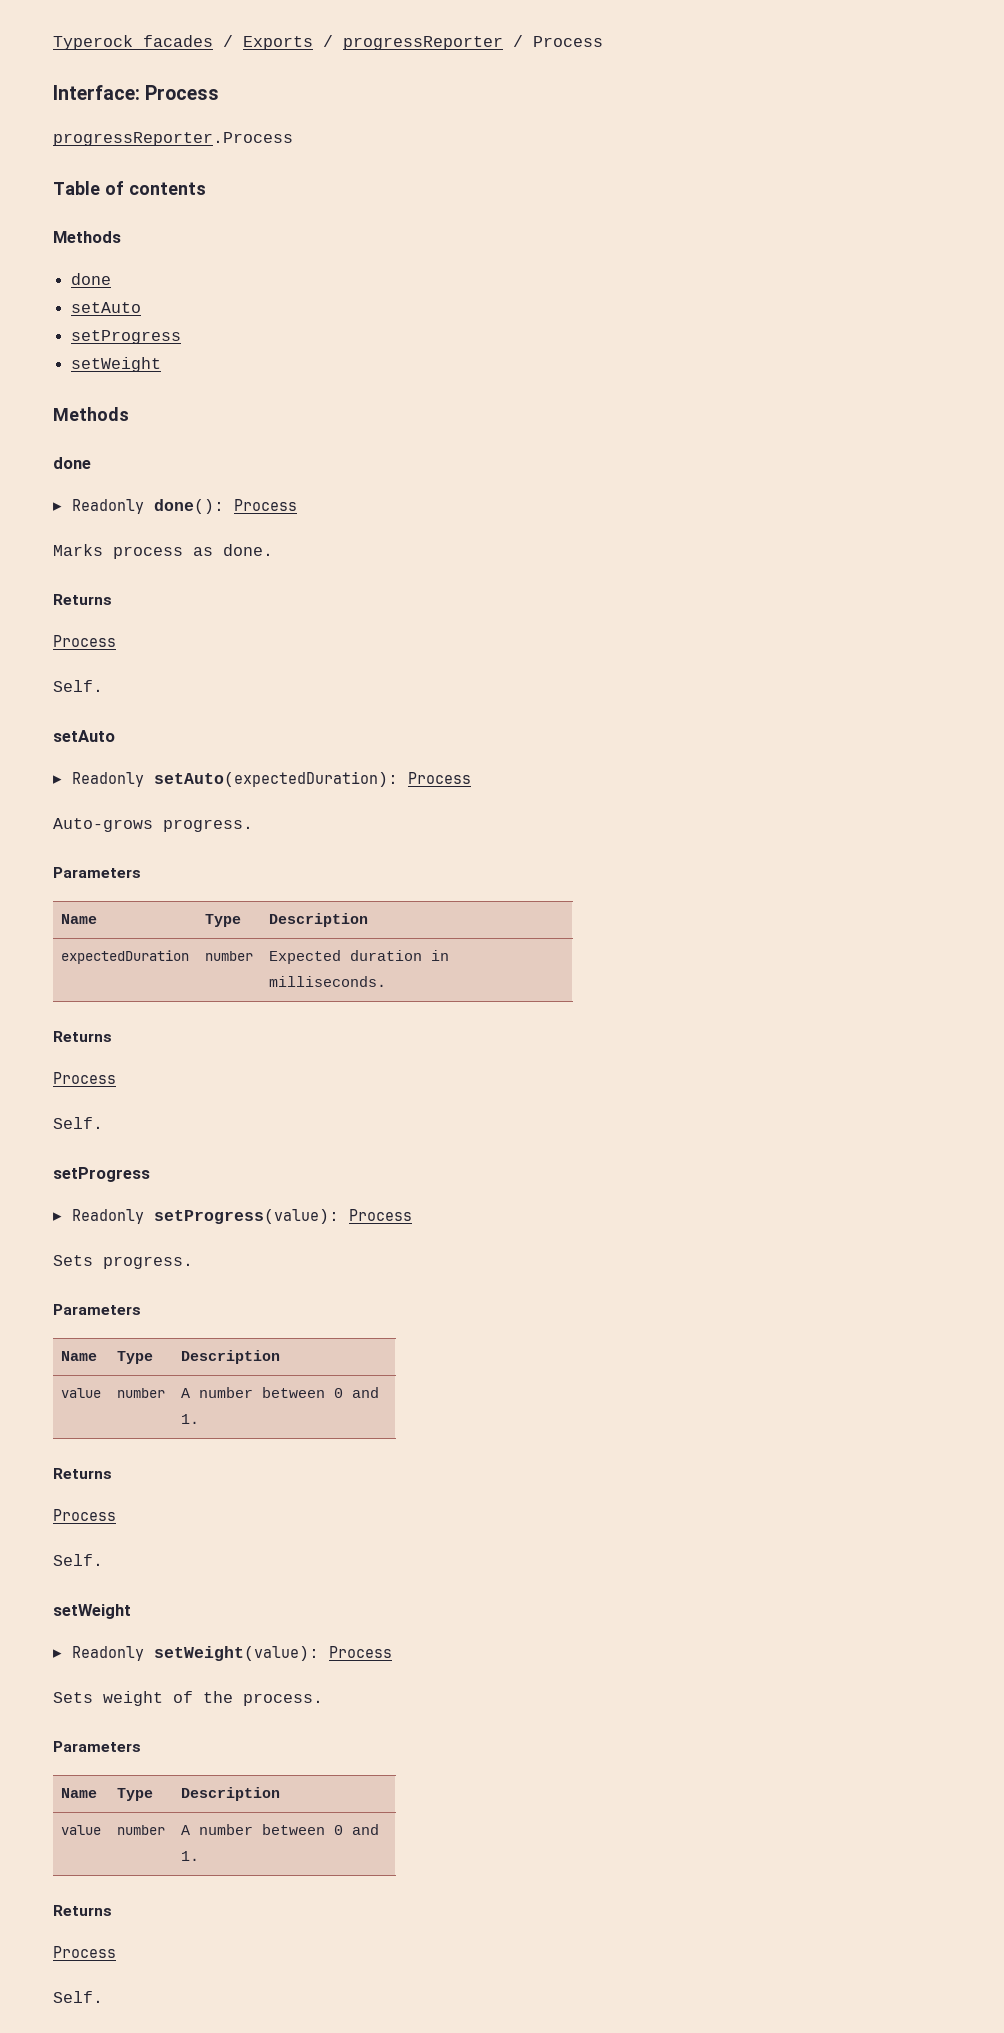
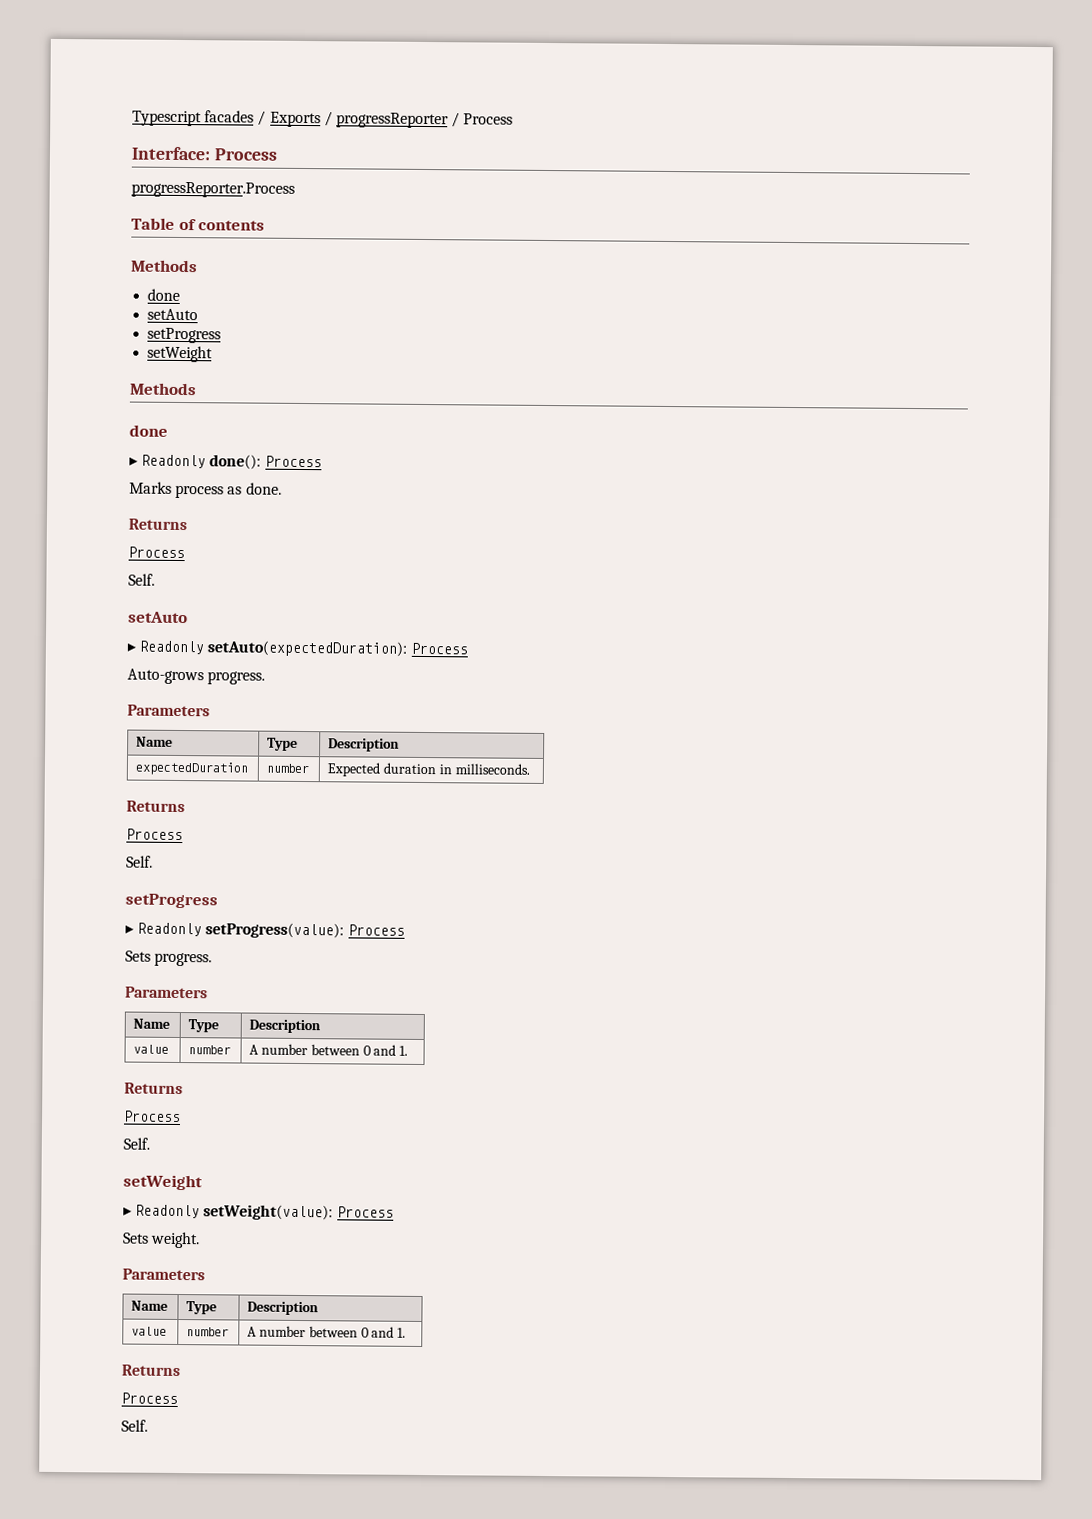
[53,35,133,50] Typerock -> [132,110,202,127] Typescript
[103,1691,323,1706] weight of the process. -> [150,1231,201,1249] weight.

